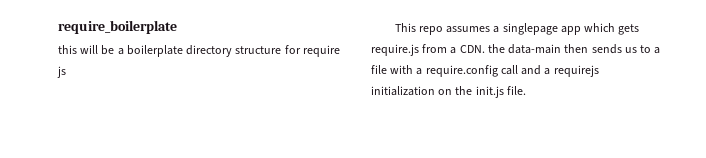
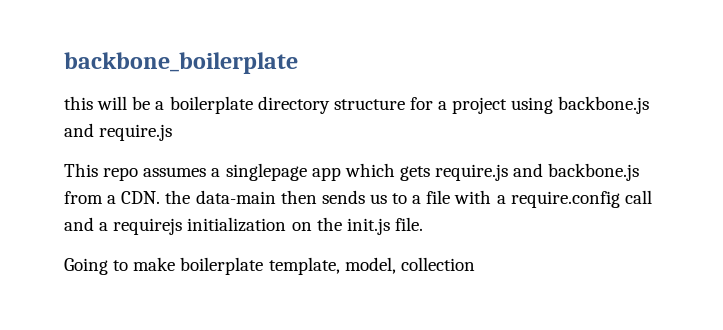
[58,20,177,34] require_boilerplate -> [64,52,298,74] backbone_boilerplate
[302,45,340,57] [57,66,66,78] require js -> [438,96,650,114] [64,123,173,141] a project using backbone.js and require.js
(419, 50) none -> [513,163,640,181] and backbone.js
(526, 90) none -> [64,257,475,275] // Going to make boilerplate template, model, collection

